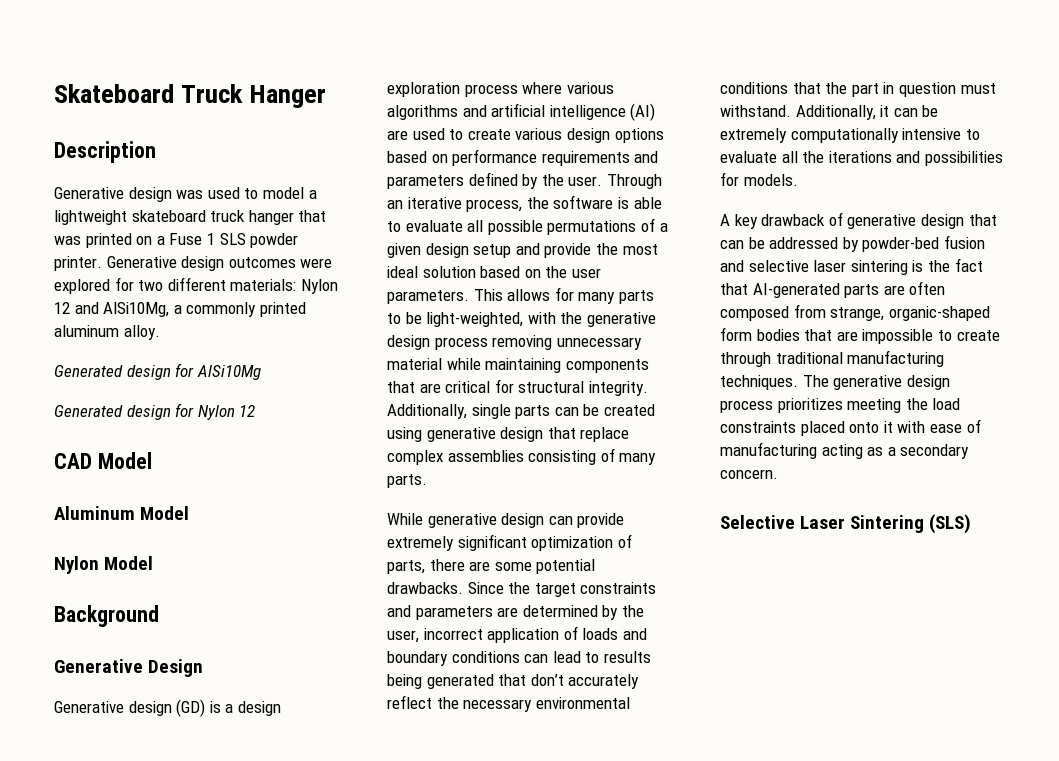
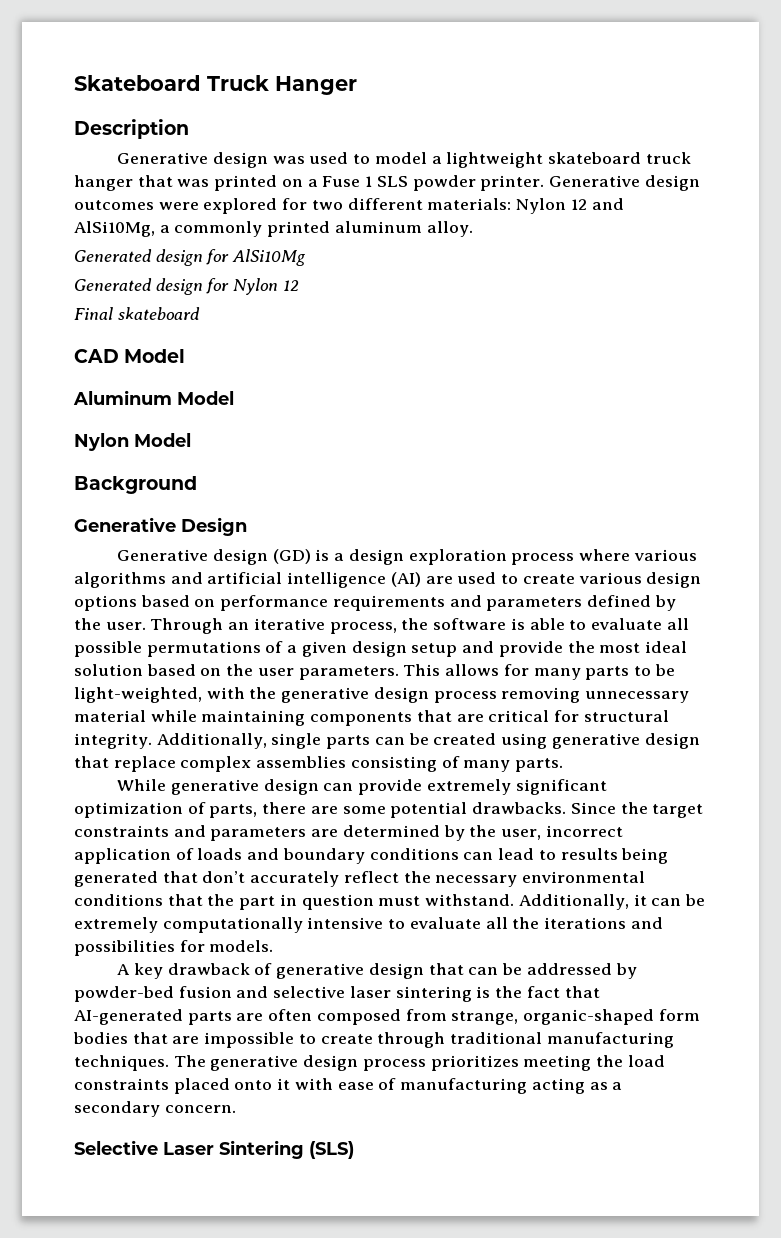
(256, 411) none -> [74,307,200,320] // Final skateboard

